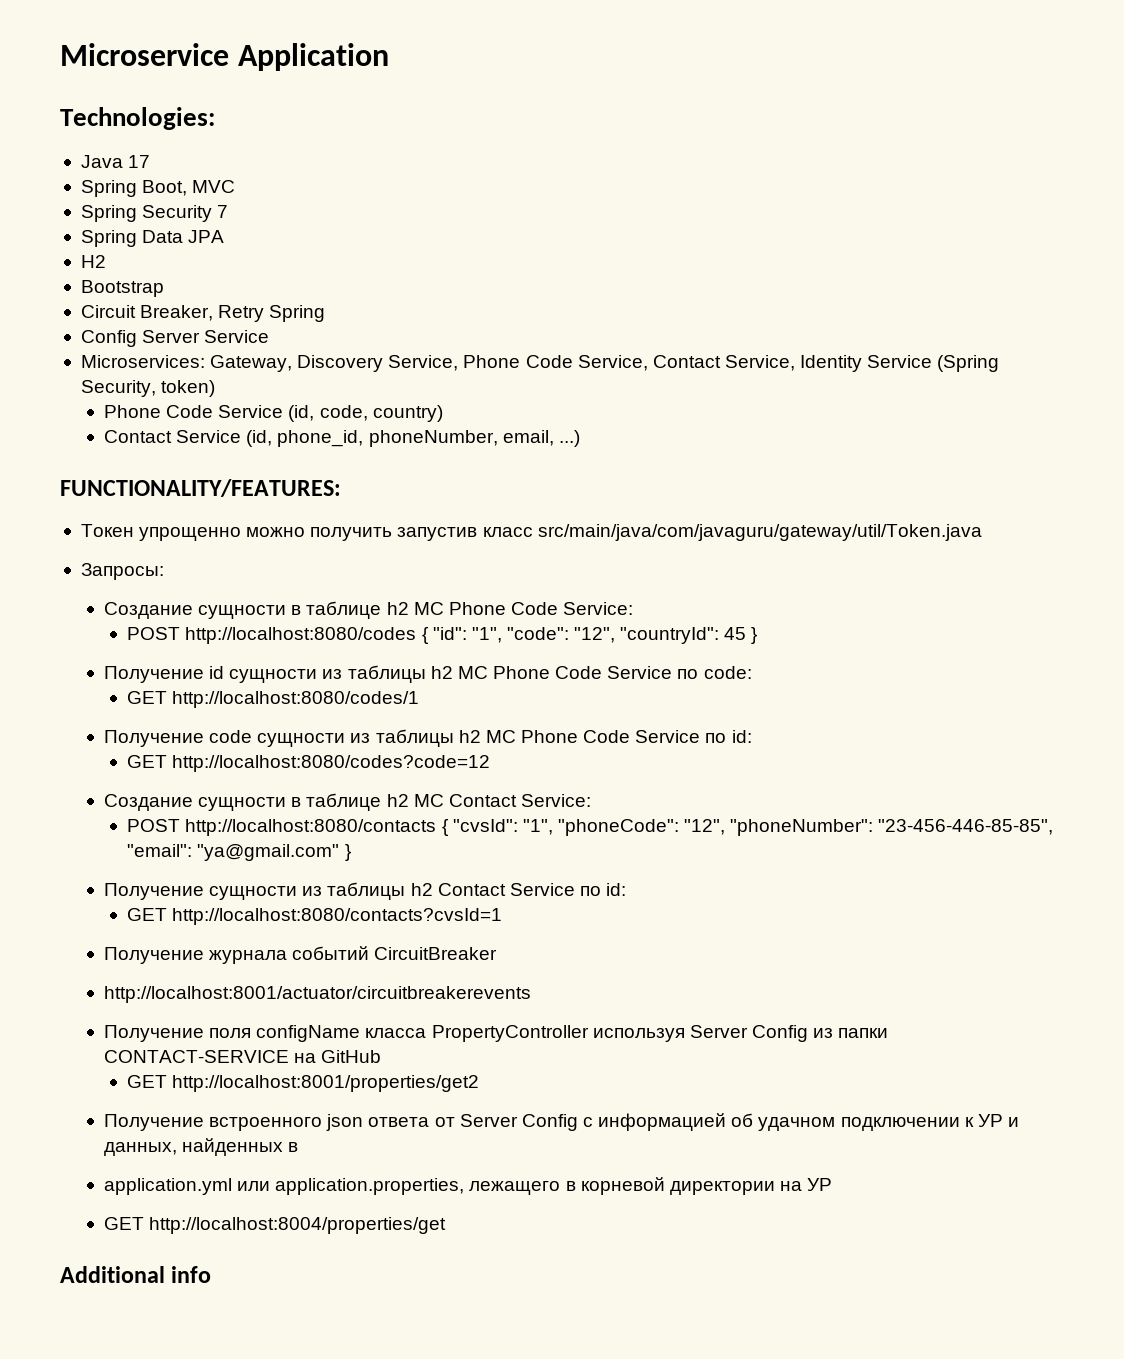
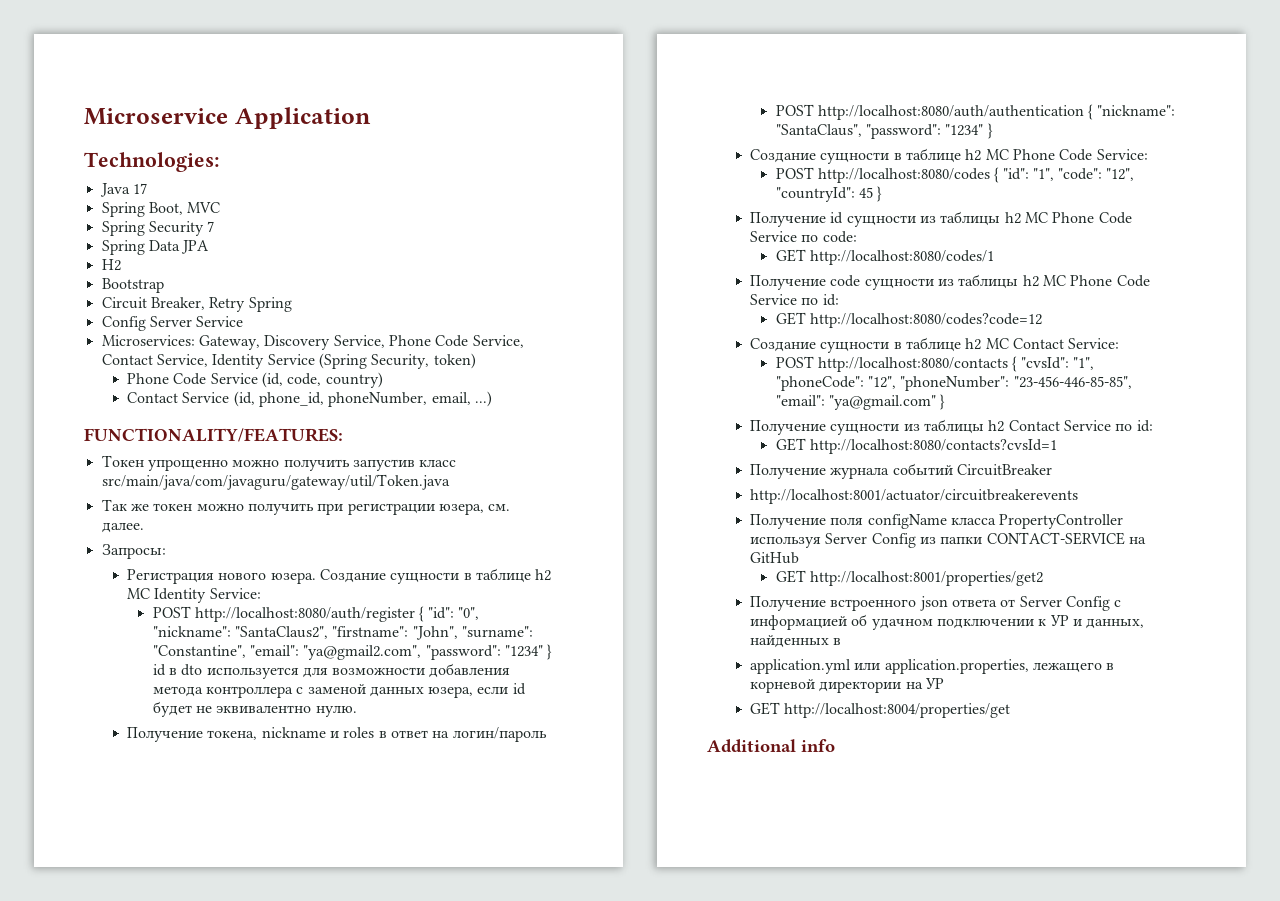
[80,563,164,580] Запросы: -> [101,499,511,515] [101,522,144,533] [101,544,166,559] [127,568,552,584] [127,588,261,603] [152,606,479,622] [152,626,533,640] [152,644,553,660] [152,663,511,679] [152,683,526,698] [152,701,357,717] [127,727,547,742] [775,104,1175,120] [775,123,993,139] Так же токен можно получить при регистрации юзера, см. далее. // Запросы: // Регистрация нового юзера. Создание сущности в таблице h2 МС Identity Service: // POST http://localhost:8080/auth/register { "id": "0", "nickname": "SantaClaus2", "firstname": "John", "surname": "Constantine", "email": "ya@gmail2.com", "password": "1234" } id в dto используется для возможности добавления метода контроллера с заменой данных юзера, если id будет не эквивалентно нулю. // Получение токена, nickname и roles в ответ на логин/пароль // POST http://localhost:8080/auth/authentication { "nickname": "SantaClaus", "password": "1234" }

